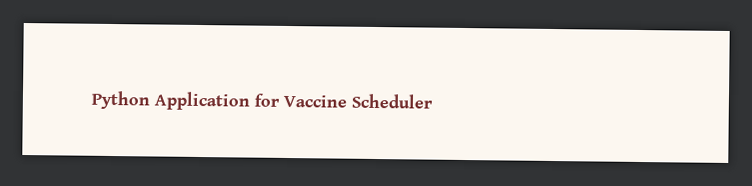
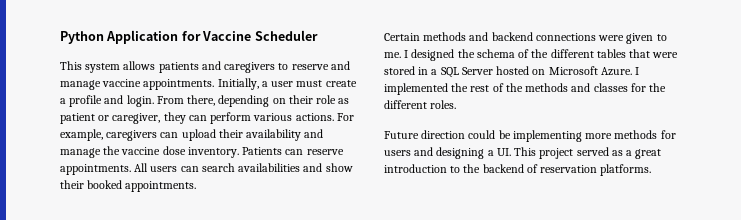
(433, 101) none -> [60,61,350,73] [60,78,357,90] [60,95,350,107] [60,112,354,124] [60,129,324,141] [60,146,344,158] [60,163,353,175] [60,180,197,192] [384,32,667,44] [384,49,679,61] [384,66,640,78] [384,83,667,95] [384,100,457,109] [384,130,676,142] [384,147,662,159] [384,164,652,176] // This system allows patients and caregivers to reserve and manage vaccine appointments. Initially, a user must create a profile and login. From there, depending on their role as patient or caregiver, they can perform various actions. For example, caregivers can upload their availability and manage the vaccine dose inventory. Patients can reserve appointments. All users can search availabilities and show their booked appointments. // Certain methods and backend connections were given to me. I designed the schema of the different tables that were stored in a SQL Server hosted on Microsoft Azure. I implemented the rest of the methods and classes for the different roles. // Future direction could be implementing more methods for users and designing a UI. This project served as a great introduction to the backend of reservation platforms.

